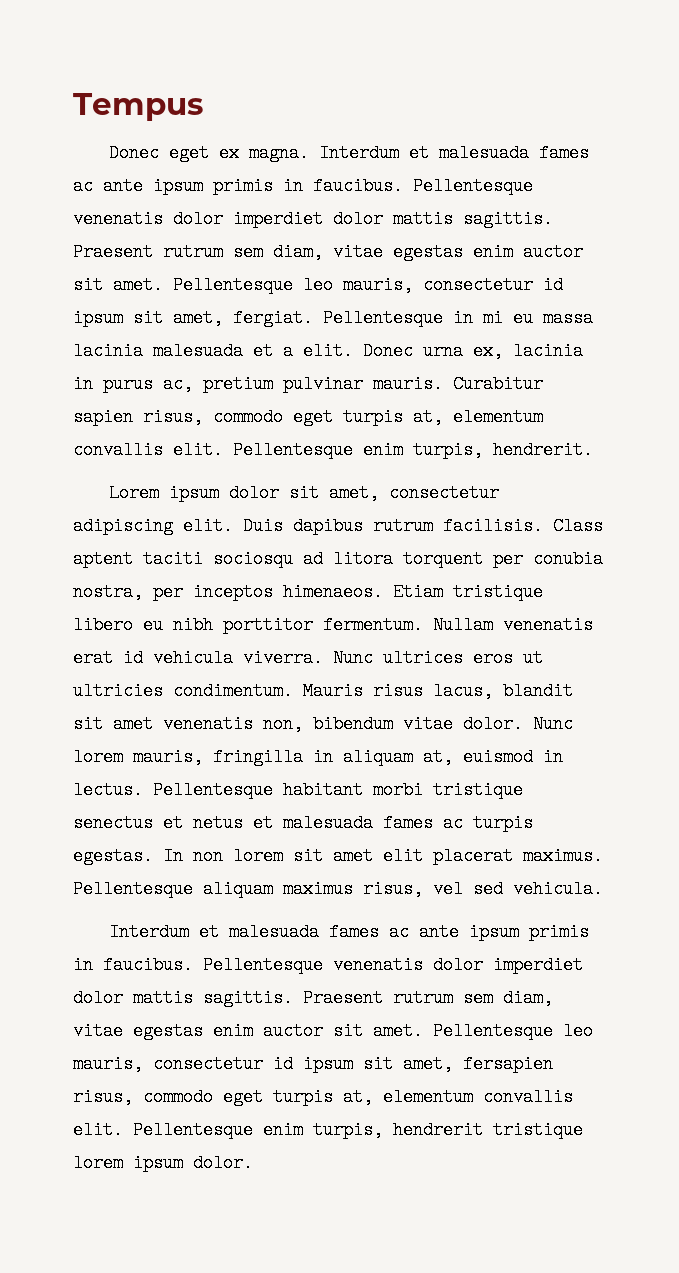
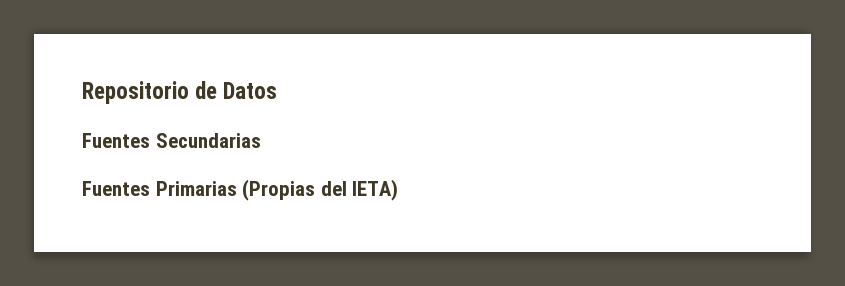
[73,93,203,121] [108,144,589,162] [73,177,533,195] [73,210,553,228] [73,243,583,261] [73,276,563,294] [73,309,593,327] [73,342,583,360] [73,375,543,393] [73,408,543,426] [73,441,593,459] [108,484,499,502] [73,517,603,535] [73,550,603,568] [73,583,543,601] [73,616,593,634] [73,649,543,667] [73,682,573,700] [73,715,573,733] [73,748,563,766] [73,781,523,799] [73,814,533,832] [73,847,603,865] [73,880,603,898] [108,923,589,941] [73,956,583,974] [73,989,553,1007] [73,1022,593,1040] [73,1055,553,1073] [73,1088,573,1106] [73,1121,583,1139] [73,1154,253,1172] Tempus // Donec eget ex magna. Interdum et malesuada fames ac ante ipsum primis in faucibus. Pellentesque venenatis dolor imperdiet dolor mattis sagittis. Praesent rutrum sem diam, vitae egestas enim auctor sit amet. Pellentesque leo mauris, consectetur id ipsum sit amet, fergiat. Pellentesque in mi eu massa lacinia malesuada et a elit. Donec urna ex, lacinia in purus ac, pretium pulvinar mauris. Curabitur sapien risus, commodo eget turpis at, elementum convallis elit. Pellentesque enim turpis, hendrerit. // Lorem ipsum dolor sit amet, consectetur adipiscing elit. Duis dapibus rutrum facilisis. Class aptent taciti sociosqu ad litora torquent per conubia nostra, per inceptos himenaeos. Etiam tristique libero eu nibh porttitor fermentum. Nullam venenatis erat id vehicula viverra. Nunc ultrices eros ut ultricies condimentum. Mauris risus lacus, blandit sit amet venenatis non, bibendum vitae dolor. Nunc lorem mauris, fringilla in aliquam at, euismod in lectus. Pellentesque habitant morbi tristique senectus et netus et malesuada fames ac turpis egestas. In non lorem sit amet elit placerat maximus. Pellentesque aliquam maximus risus, vel sed vehicula. // Interdum et malesuada fames ac ante ipsum primis in faucibus. Pellentesque venenatis dolor imperdiet dolor mattis sagittis. Praesent rutrum sem diam, vitae egestas enim auctor sit amet. Pellentesque leo mauris, consectetur id ipsum sit amet, fersapien risus, commodo eget turpis at, elementum convallis elit. Pellentesque enim turpis, hendrerit tristique lorem ipsum dolor. -> [82,81,278,104] [82,133,261,148] [82,179,399,201] Repositorio de Datos // Fuentes Secundarias // Fuentes Primarias (Propias del IETA)

